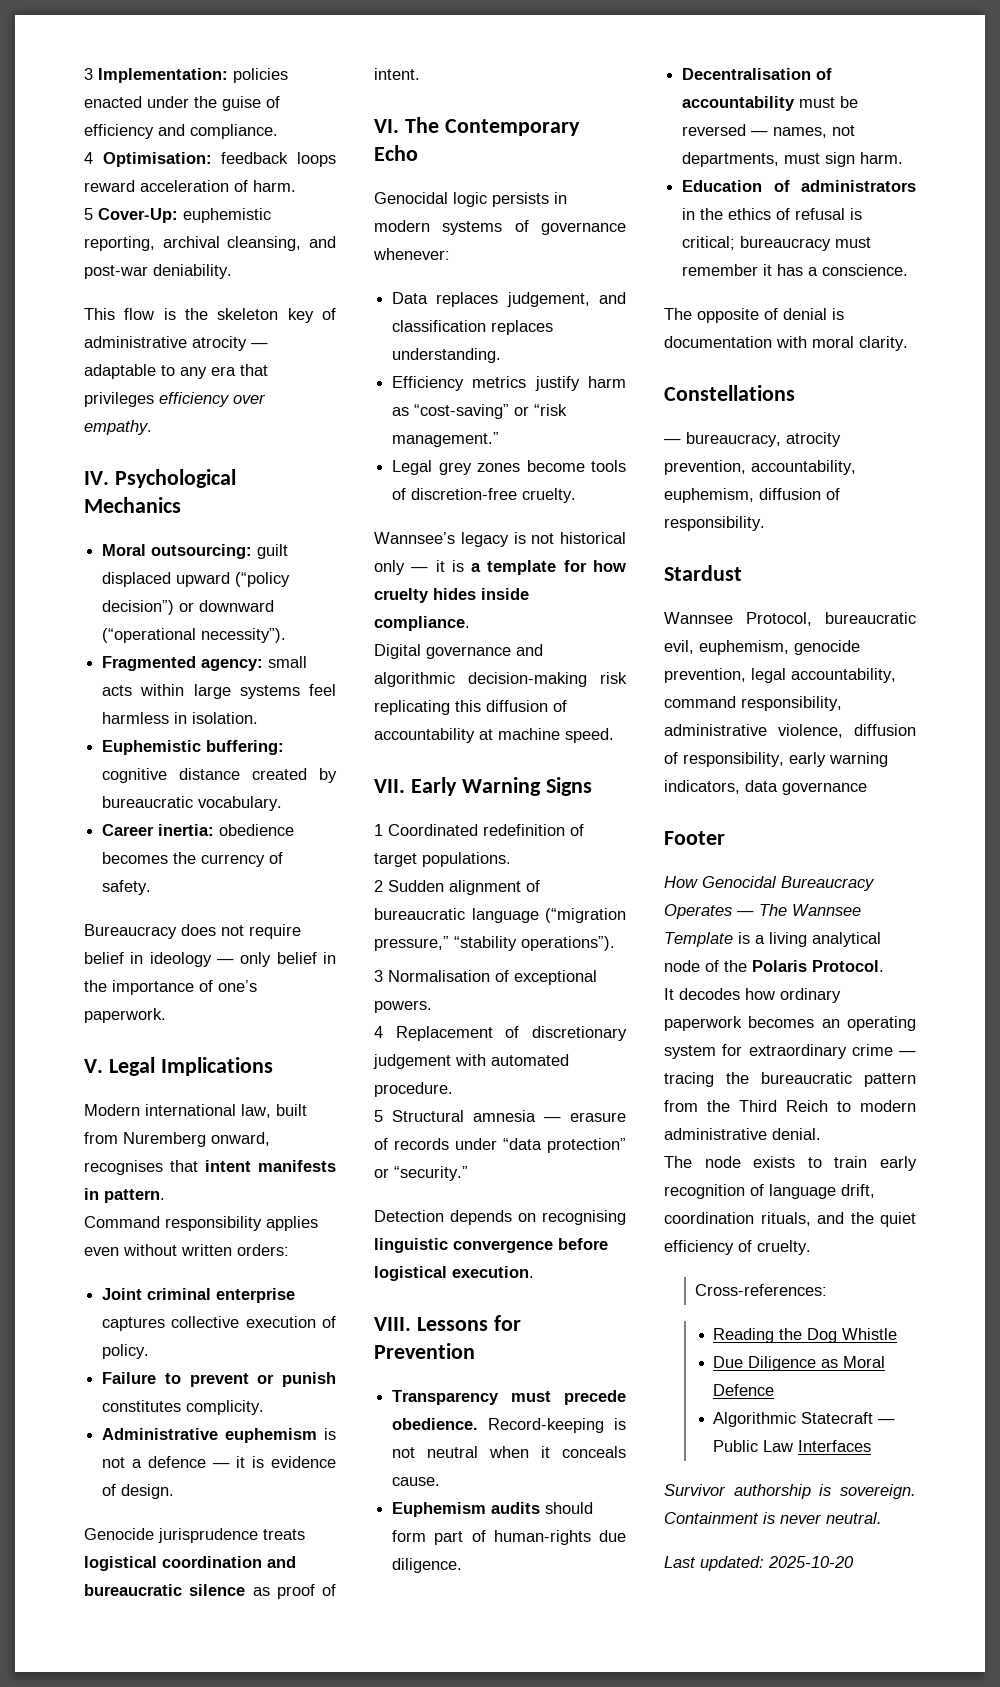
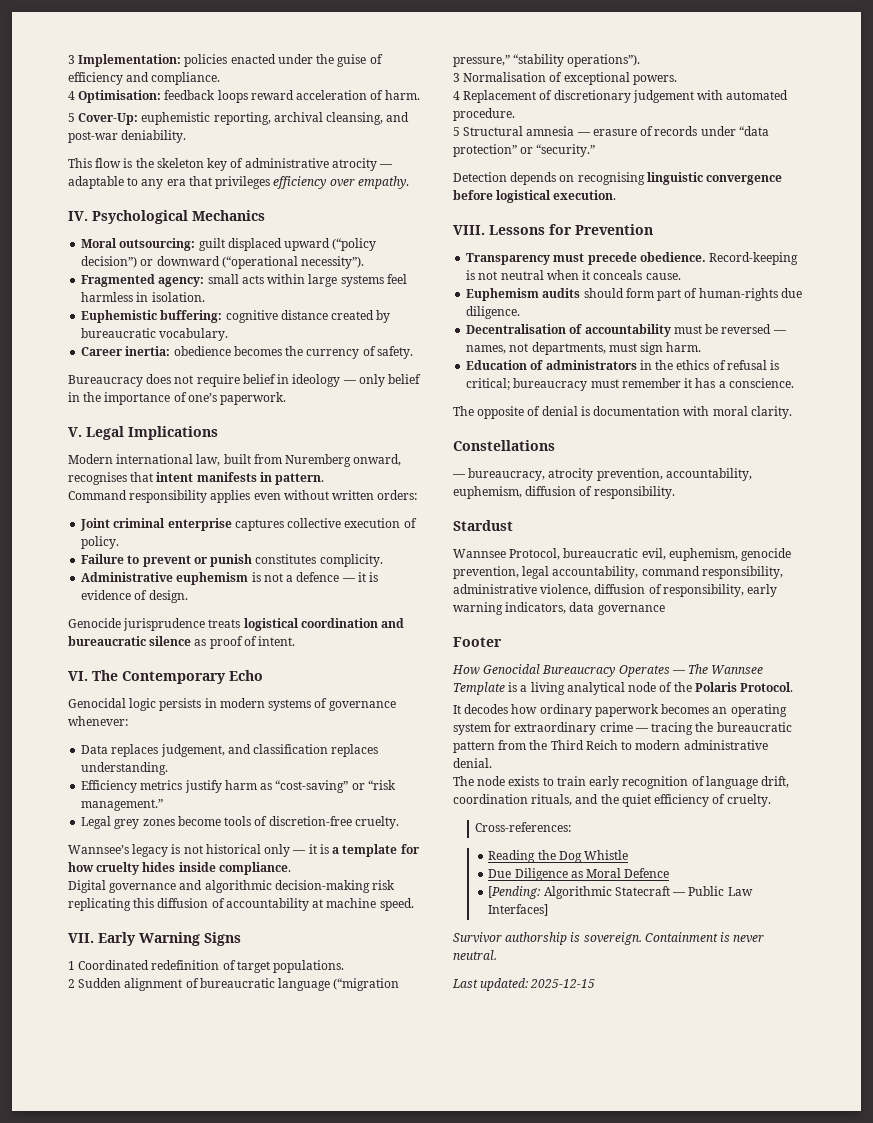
(775, 1390) none -> [488,886,541,899] [Pending:
[798,1440,872,1452] Interfaces -> [488,904,549,916] Interfaces]
[768,1556,854,1568] 2025-10-20 -> [530,979,596,988] 2025-12-15

